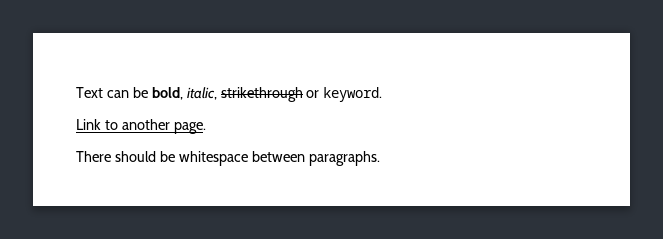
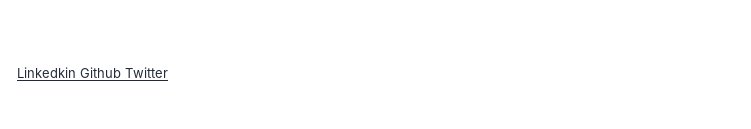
[76,87,383,102] [76,119,206,134] [76,151,380,166] Text can be bold, italic, strikethrough or keyword. // Link to another page. // There should be whitespace between paragraphs. -> [17,67,168,78] Linkedkin Github Twitter

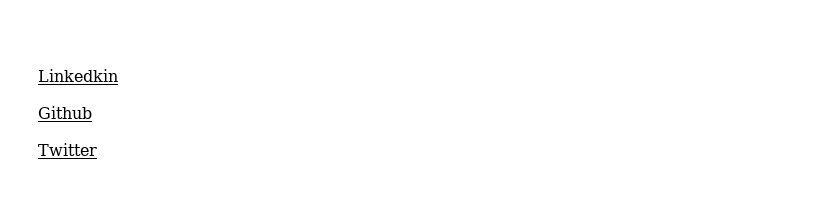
(76, 72) none -> (118, 75) //
(121, 72) none -> (92, 112) //

